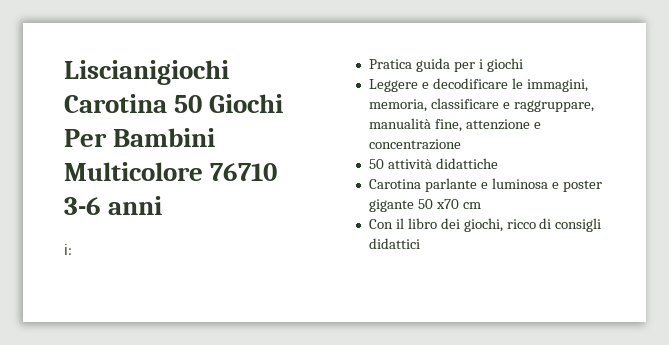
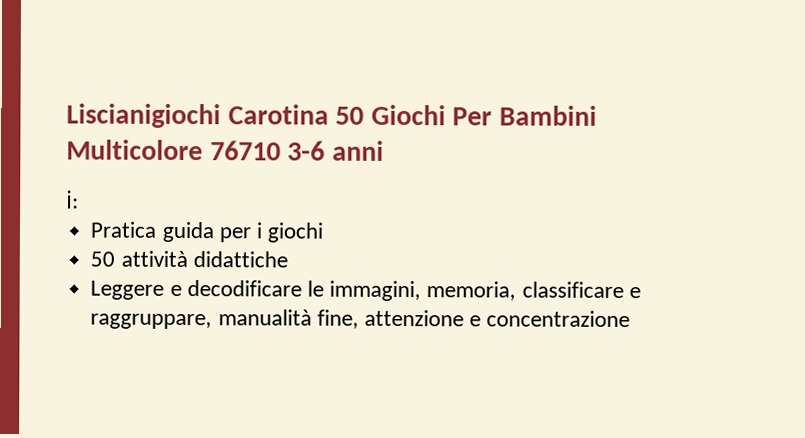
(523, 65) none -> [90,250,288,268] // 50 attività didattiche
[368,158,498,169] [368,178,602,192] [368,199,481,212] [368,218,602,232] [368,238,420,249] // 50 attività didattiche // Carotina parlante e luminosa e poster gigante 50 x70 cm // Con il libro dei giochi, ricco di consigli didattici -> (631, 319) none

